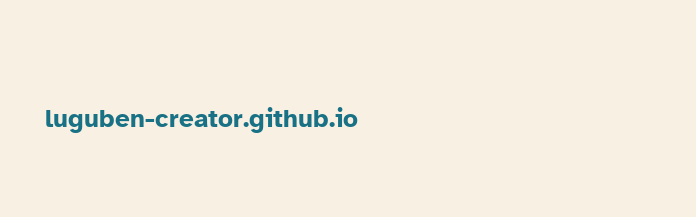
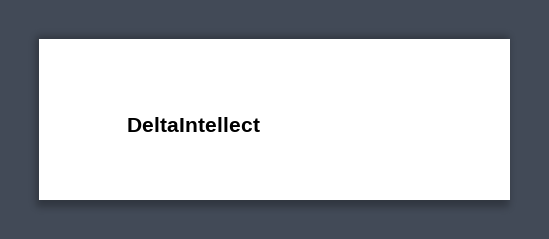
[45,107,358,133] luguben-creator.github.io -> [127,117,260,132] DeltaIntellect

